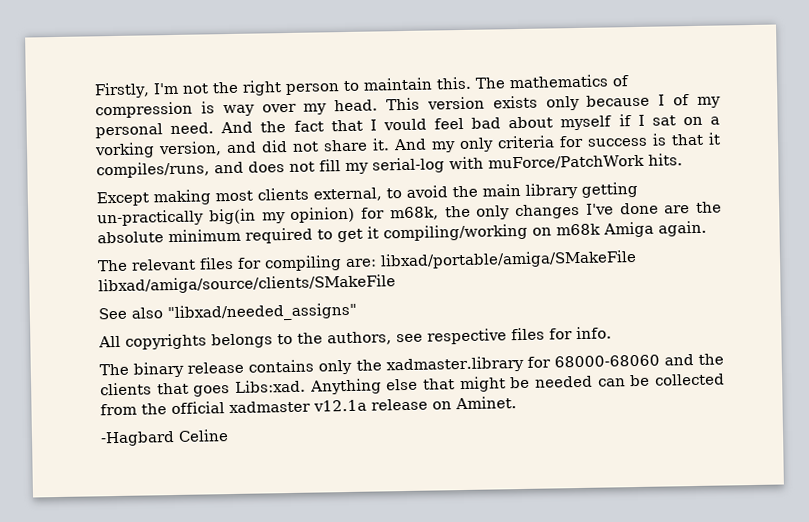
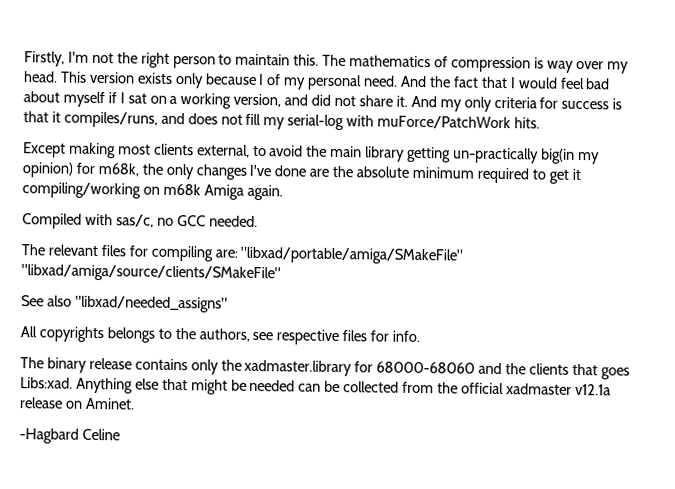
[382,118,427,131] vould -> [517,77,558,89] would
[94,142,155,159] vorking -> [180,93,232,109] working
(707, 228) none -> [22,213,258,229] // Compiled with sas/c, no GCC needed.
[380,250,637,270] [98,274,396,295] libxad/portable/amiga/SMakeFile libxad/amiga/source/clients/SMakeFile -> [240,246,464,265] [21,264,281,283] "libxad/portable/amiga/SMakeFile" "libxad/amiga/source/clients/SMakeFile"

